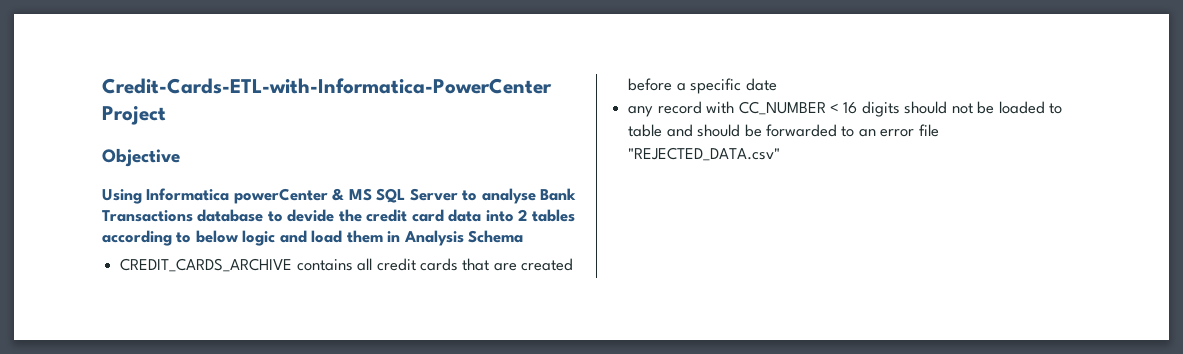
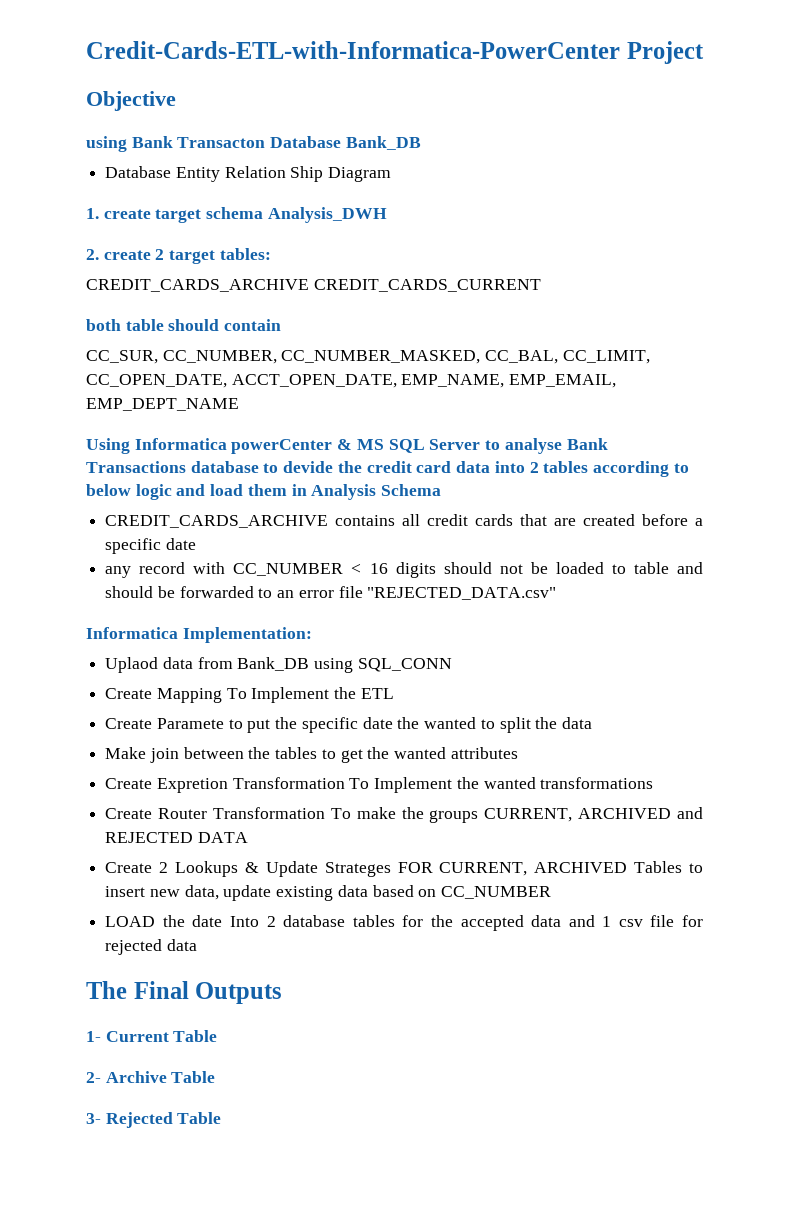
(180, 157) none -> [86,136,421,152] [105,166,392,182] [86,207,387,223] [86,248,271,264] [86,279,541,292] [86,319,282,331] [86,350,650,364] [86,374,617,388] [86,398,239,411] // using Bank Transacton Database Bank_DB // Database Entity Relation Ship Diagram // 1. create target schema Analysis_DWH // 2. create 2 target tables: // CREDIT_CARDS_ARCHIVE CREDIT_CARDS_CURRENT // both table should contain // CC_SUR, CC_NUMBER, CC_NUMBER_MASKED, CC_BAL, CC_LIMIT, CC_OPEN_DATE, ACCT_OPEN_DATE, EMP_NAME, EMP_EMAIL, EMP_DEPT_NAME
(781, 154) none -> [86,627,312,643] [105,657,452,673] [105,687,394,703] [105,717,592,733] [105,747,518,763] [105,777,654,793] [105,807,703,823] [105,832,248,843] [105,861,703,877] [105,885,552,901] [105,915,703,931] [105,939,197,955] [86,981,283,1004] [86,1030,218,1042] [86,1071,216,1083] [86,1112,222,1128] // Informatica Implementation: // Uplaod data from Bank_DB using SQL_CONN // Create Mapping To Implement the ETL // Create Paramete to put the specific date the wanted to split the data // Make join between the tables to get the wanted attributes // Create Expretion Transformation To Implement the wanted transformations // Create Router Transformation To make the groups CURRENT, ARCHIVED and REJECTED DATA // Create 2 Lookups & Update Strateges FOR CURRENT, ARCHIVED Tables to insert new data, update existing data based on CC_NUMBER // LOAD the date Into 2 database tables for the accepted data and 1 csv file for rejected data // The Final Outputs // 1- Current Table // 2- Archive Table // 3- Rejected Table

